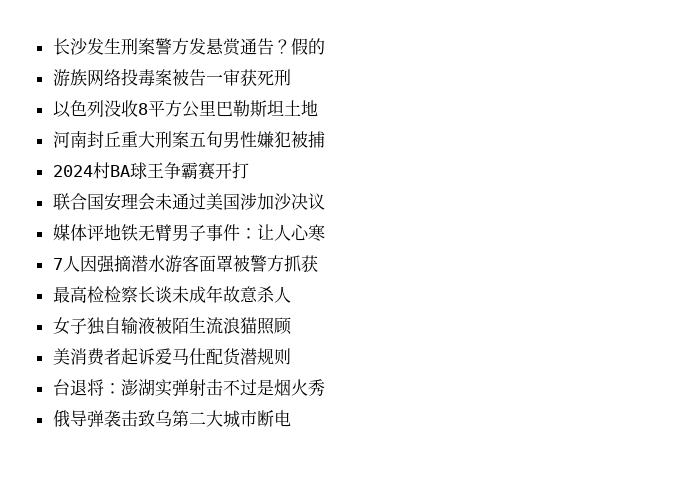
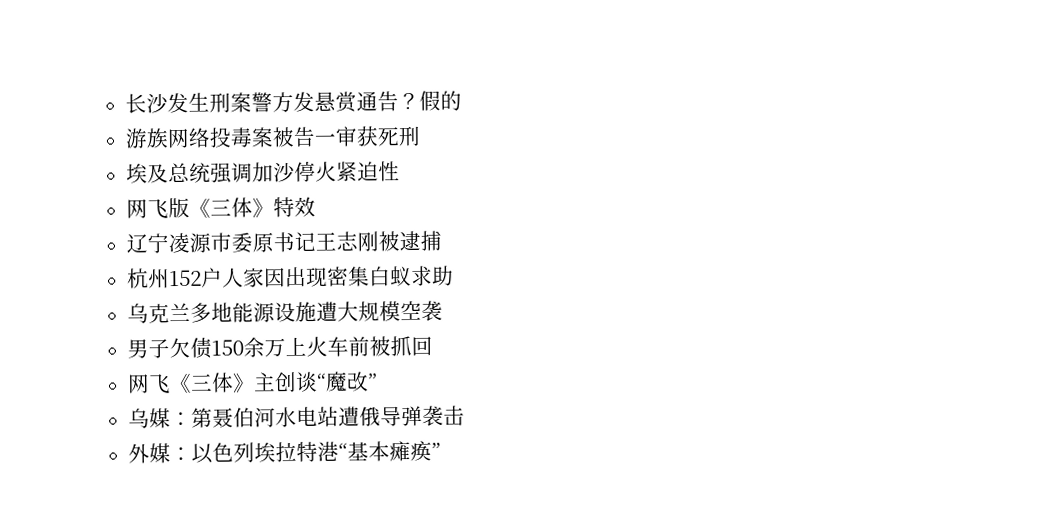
[52,100,318,118] [52,131,325,148] [52,162,249,180] [52,193,325,211] [52,224,325,242] [52,255,318,273] [52,285,291,303] [52,317,292,335] [52,348,291,366] [52,379,325,397] [52,410,291,428] 以色列没收8平方公里巴勒斯坦土地 // 河南封丘重大刑案五旬男性嫌犯被捕 // 2024村BA球王争霸赛开打 // 联合国安理会未通过美国涉加沙决议 // 媒体评地铁无臂男子事件：让人心寒 // 7人因强摘潜水游客面罩被警方抓获 // 最高检检察长谈未成年故意杀人 // 女子独自输液被陌生流浪猫照顾 // 美消费者起诉爱马仕配货潜规则 // 台退将：澎湖实弹射击不过是烟火秀 // 俄导弹袭击致乌第二大城市断电 -> [125,161,400,184] [125,196,316,219] [125,230,442,254] [126,265,454,289] [126,300,443,324] [126,336,433,359] [126,371,378,394] [127,405,465,429] [127,440,441,464] 埃及总统强调加沙停火紧迫性 // 网飞版《三体》特效 // 辽宁凌源市委原书记王志刚被逮捕 // 杭州152户人家因出现密集白蚁求助 // 乌克兰多地能源设施遭大规模空袭 // 男子欠债150余万上火车前被抓回 // 网飞《三体》主创谈“魔改” // 乌媒：第聂伯河水电站遭俄导弹袭击 // 外媒：以色列埃拉特港“基本瘫痪”

